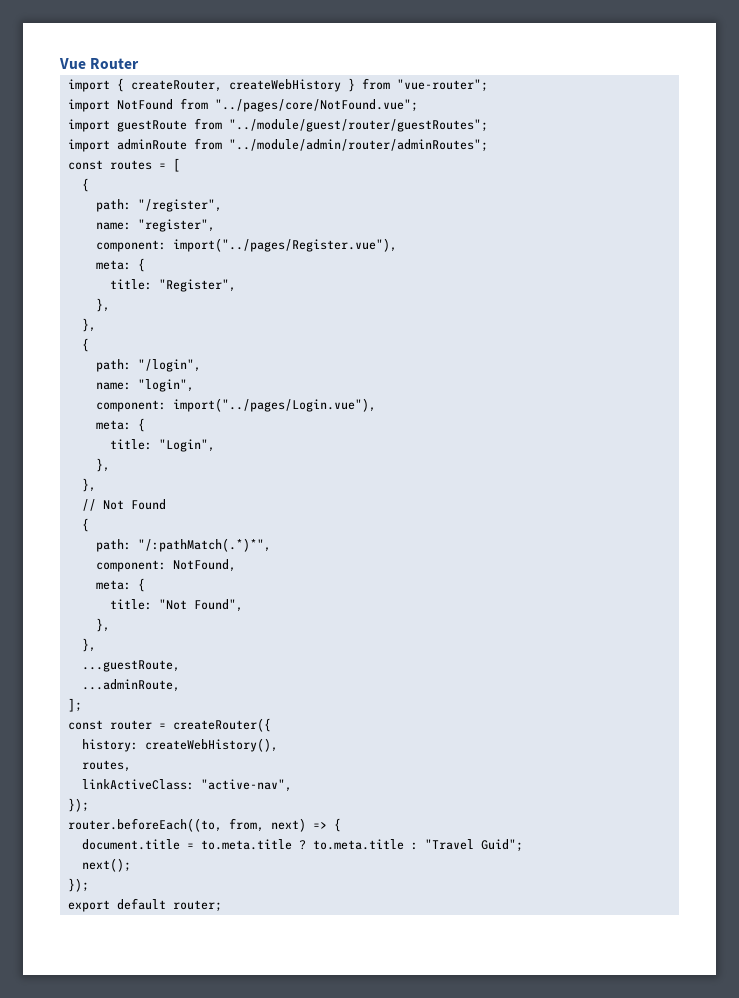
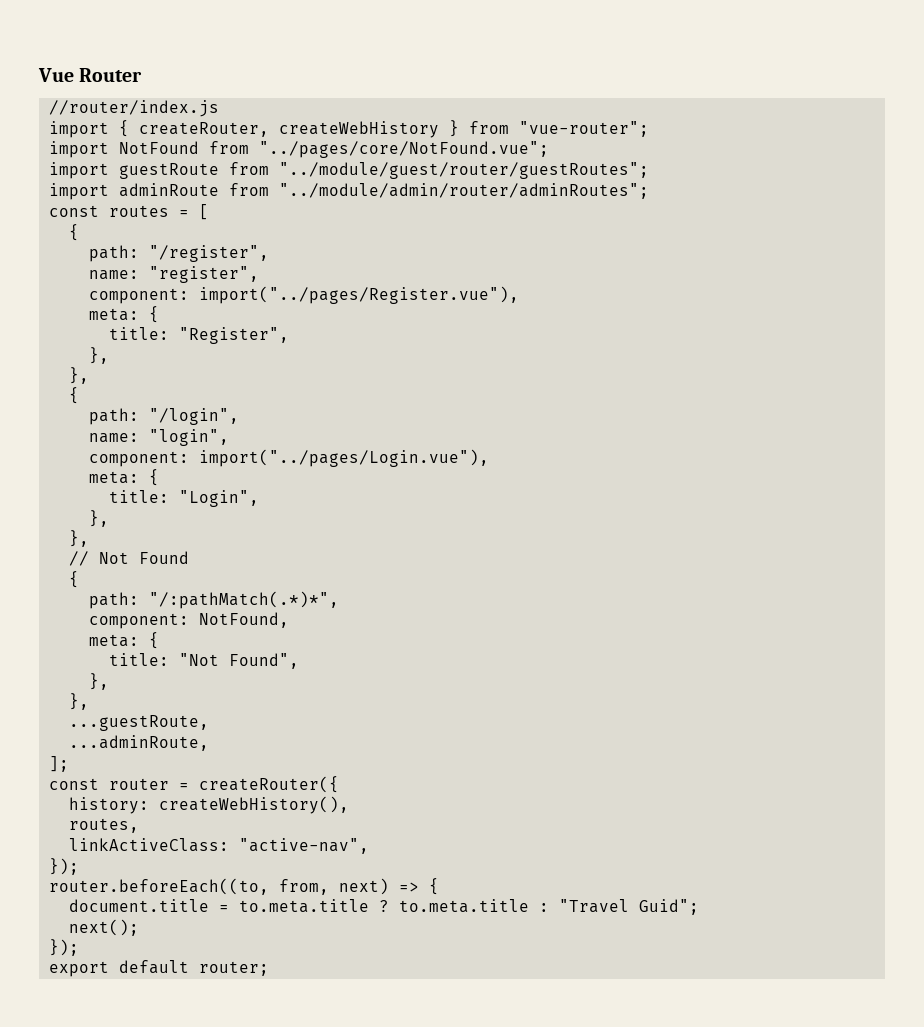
(140, 63) none -> [48,100,219,117] // //router/index.js

